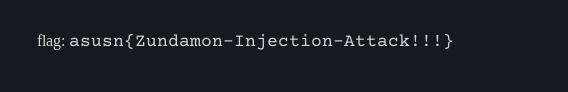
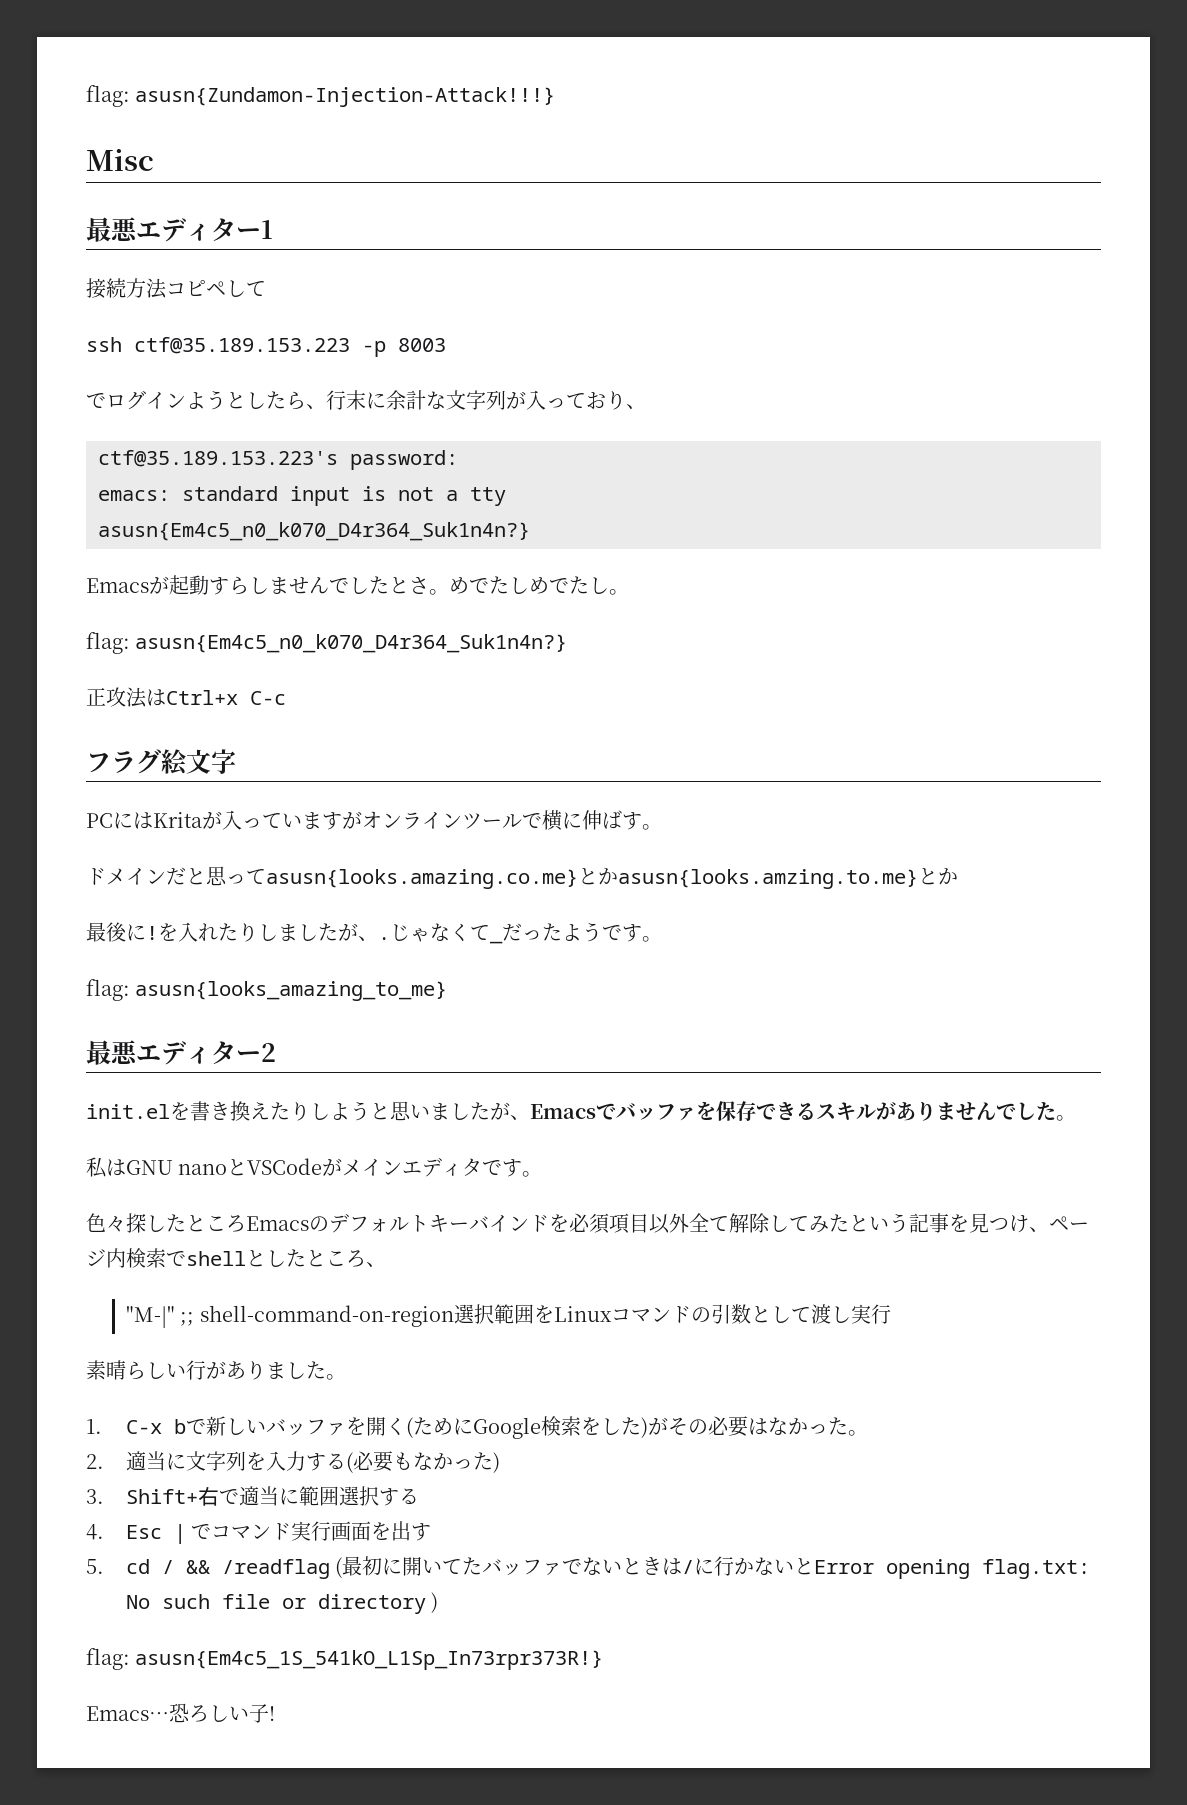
(455, 41) none -> [86,149,154,171] [86,217,273,242] [86,278,266,299] [86,337,446,357] [86,390,646,410] [98,450,458,470] [98,486,506,506] [98,522,530,541] [86,575,629,595] [86,632,568,654] [86,687,286,708] [86,749,236,775] [86,810,662,831] [86,866,958,889] [86,922,490,942] [490,922,662,944] [86,979,448,1001] [86,1040,276,1065] [86,1101,1076,1121] [86,1157,543,1178] [86,1213,1089,1234] [86,1248,386,1268] [125,1304,891,1328] [86,1360,346,1380] [86,1416,868,1439] [86,1451,500,1473] [86,1486,419,1506] [86,1521,432,1544] [86,1556,1091,1579] [125,1592,439,1614] [86,1648,604,1670] [86,1703,275,1723] // Misc // 最悪エディター1 // 接続方法コピペして // ssh ctf@35.189.153.223 -p 8003 // でログインようとしたら、行末に余計な文字列が入っており、 // ctf@35.189.153.223's password: // emacs: standard input is not a tty // asusn{Em4c5_n0_k070_D4r364_Suk1n4n?} // Emacsが起動すらしませんでしたとさ。めでたしめでたし。 // flag: asusn{Em4c5_n0_k070_D4r364_Suk1n4n?} // 正攻法はCtrl+x C-c // フラグ絵文字 // PCにはKritaが入っていますがオンラインツールで横に伸ばす。 // ドメインだと思ってasusn{looks.amazing.co.me}とかasusn{looks.amzing.to.me}とか // 最後に!を入れたりしましたが、.じゃなくて_だったようです。 // flag: asusn{looks_amazing_to_me} // 最悪エディター2 // init.elを書き換えたりしようと思いましたが、Emacsでバッファを保存できるスキルがありませんでした。 // 私はGNU nanoとVSCodeがメインエディタです。 // 色々探したところEmacsのデフォルトキーバインドを必須項目以外全て解除してみたという記事を見つけ、ページ内検索でshellとしたところ、 // "M-|" ;; shell-command-on-region選択範囲をLinuxコマンドの引数として渡し実行 // 素晴らしい行がありました。 // 1. C-x bで新しいバッファを開く(ためにGoogle検索をした)がその必要はなかった。 // 2.適当に文字列を入力する(必要もなかった) // 3. Shift+右で適当に範囲選択する // 4. Esc | でコマンド実行画面を出す // 5. cd / && /readflag (最初に開いてたバッファでないときは/に行かないとError opening flag.txt: No such file or directory ) // flag: asusn{Em4c5_1S_541kO_L1Sp_In73rpr373R!} // Emacs…恐ろしい子!

